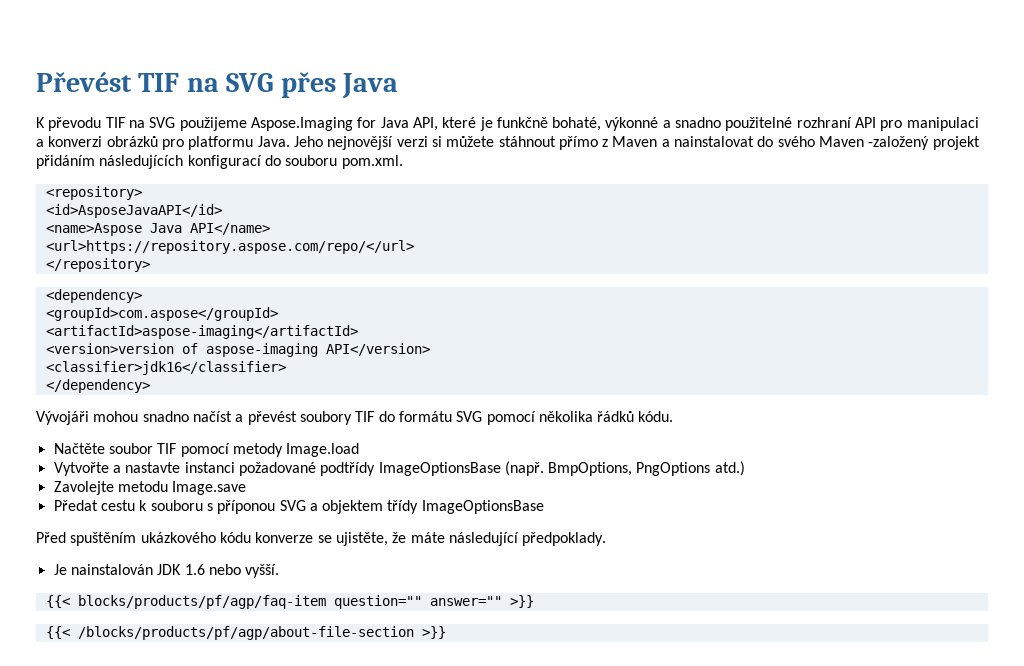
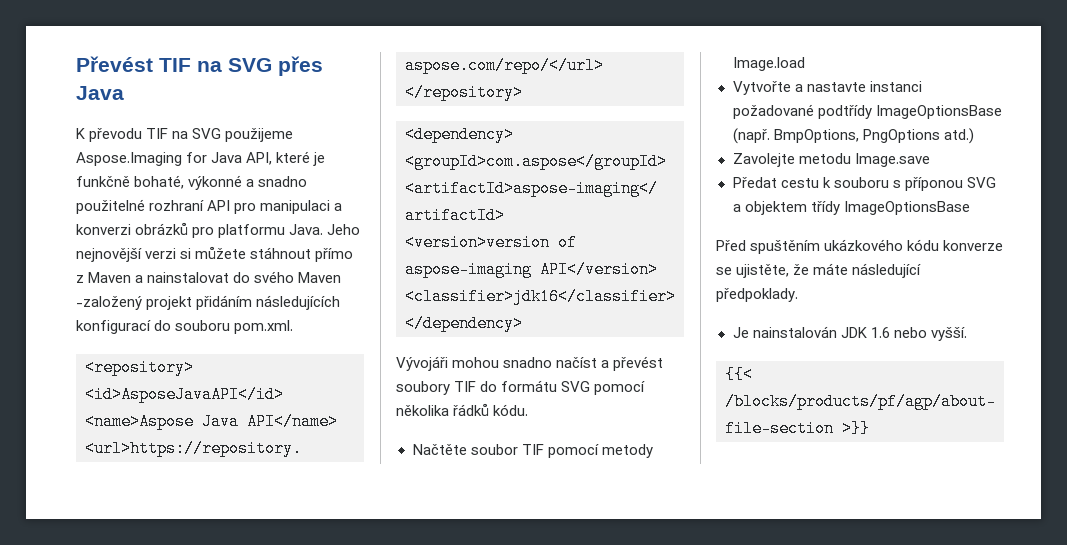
[45,595,534,609] // {{< blocks/products/pf/agp/faq-item question="" answer="" >}} -> (967, 334) none

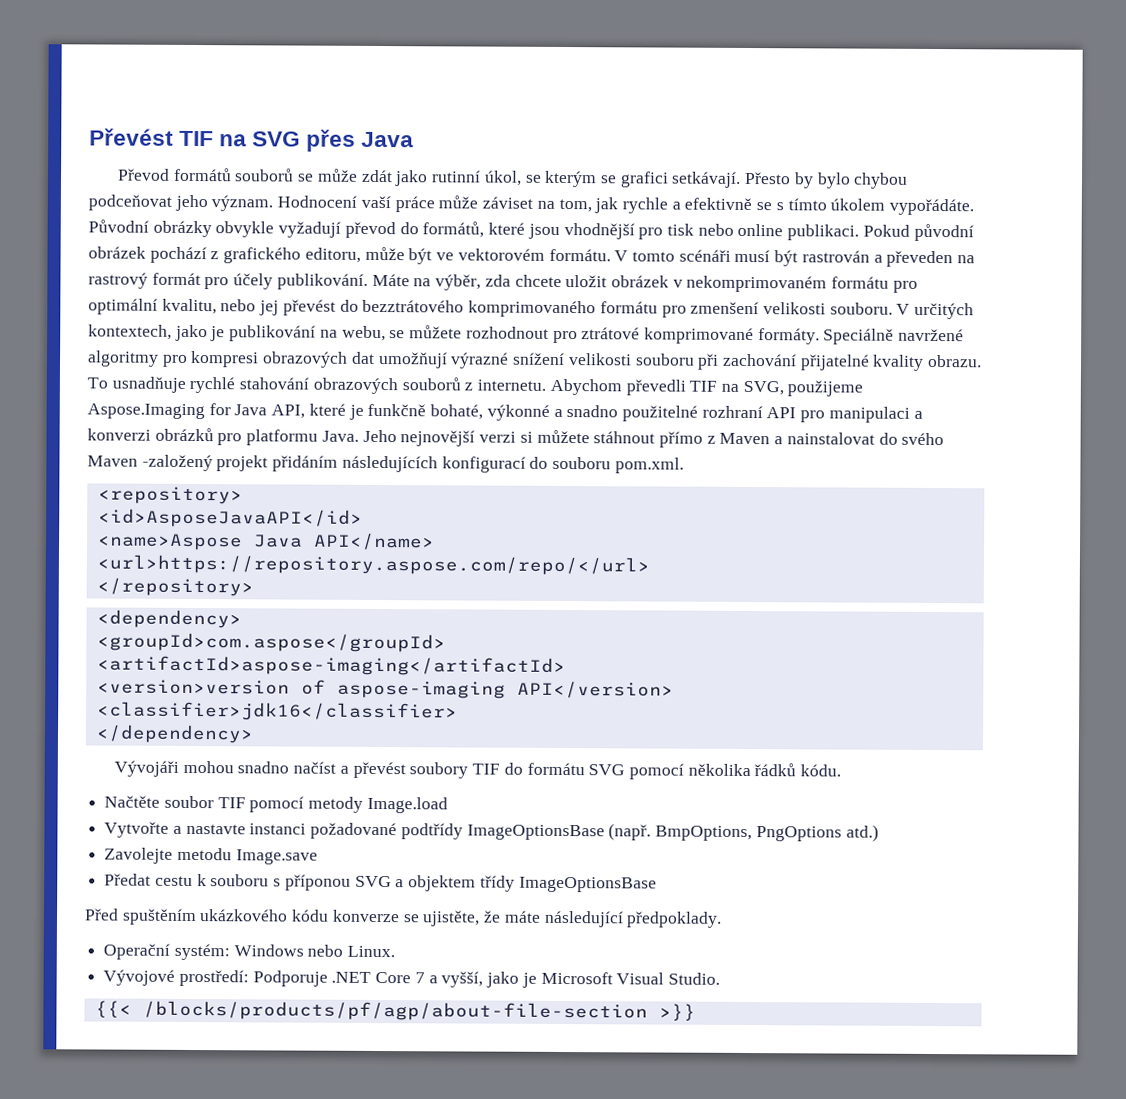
[76,128,222,142] K převodu TIF na SVG -> [117,167,909,189] [88,194,975,216] [88,219,974,242] [88,246,976,268] [88,272,918,293] [88,298,975,320] [88,324,965,345] [87,350,983,371] [87,376,784,396] Převod formátů souborů se může zdát jako rutinní úkol, se kterým se grafici setkávají. Přesto by bylo chybou podceňovat jeho význam. Hodnocení vaší práce může záviset na tom, jak rychle a efektivně se s tímto úkolem vypořádáte. Původní obrázky obvykle vyžadují převod do formátů, které jsou vhodnější pro tisk nebo online publikaci. Pokud původní obrázek pochází z grafického editoru, může být ve vektorovém formátu. V tomto scénáři musí být rastrován a převeden na rastrový formát pro účely publikování. Máte na výběr, zda chcete uložit obrázek v nekomprimovaném formátu pro optimální kvalitu, nebo jej převést do bezztrátového komprimovaného formátu pro zmenšení velikosti souboru. V určitých kontextech, jako je publikování na webu, se můžete rozhodnout pro ztrátové komprimované formáty. Speciálně navržené algoritmy pro kompresi obrazových dat umožňují výrazné snížení velikosti souboru při zachování přijatelné kvality obrazu. To usnadňuje rychlé stahování obrazových souborů z internetu. Abychom převedli TIF na SVG,
[732,326,967,341] Je nainstalován JDK 1.6 nebo vyšší. -> [103,943,396,961] [103,969,720,988] Operační systém: Windows nebo Linux. // Vývojové prostředí: Podporuje .NET Core 7 a vyšší, jako je Microsoft Visual Studio.

